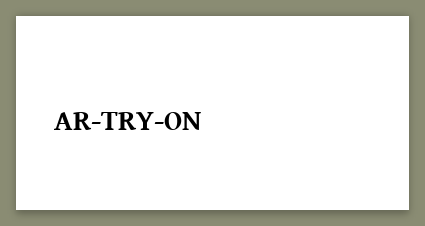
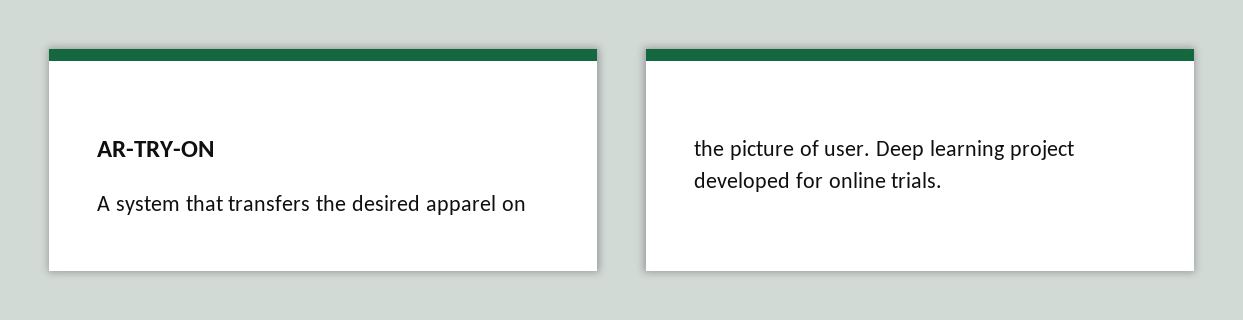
(201, 121) none -> [97,195,526,215] [694,140,1074,160] [694,172,943,192] // A system that transfers the desired apparel on the picture of user. Deep learning project developed for online trials.

